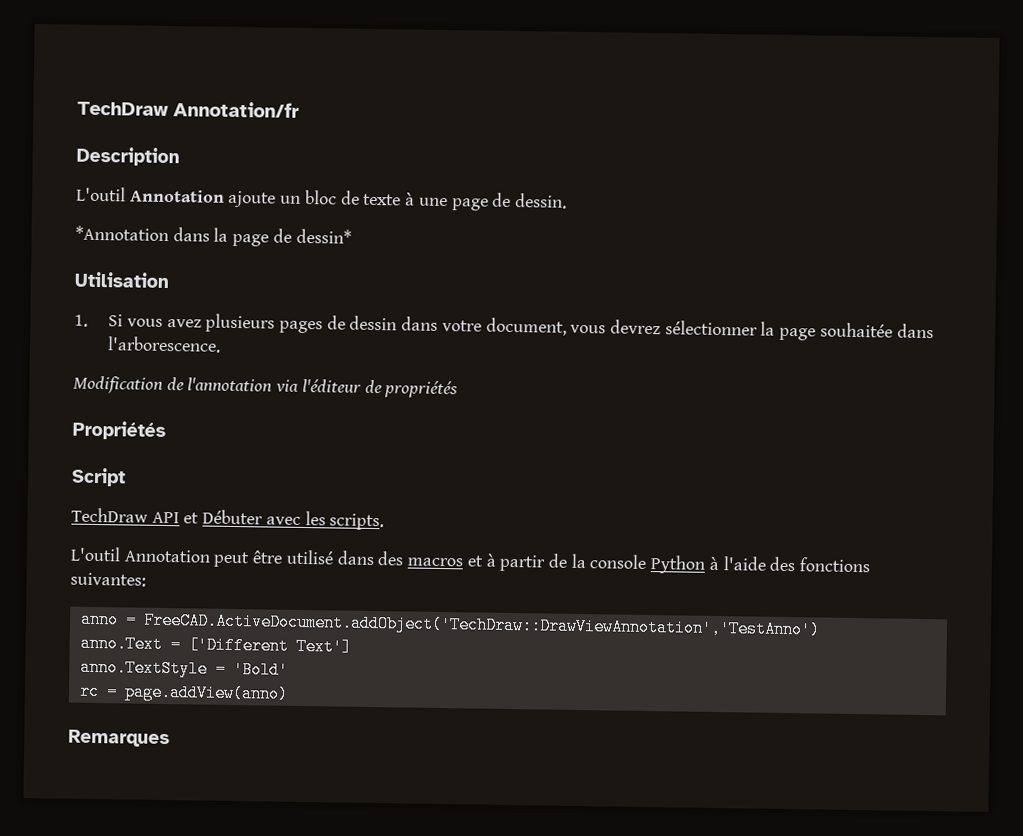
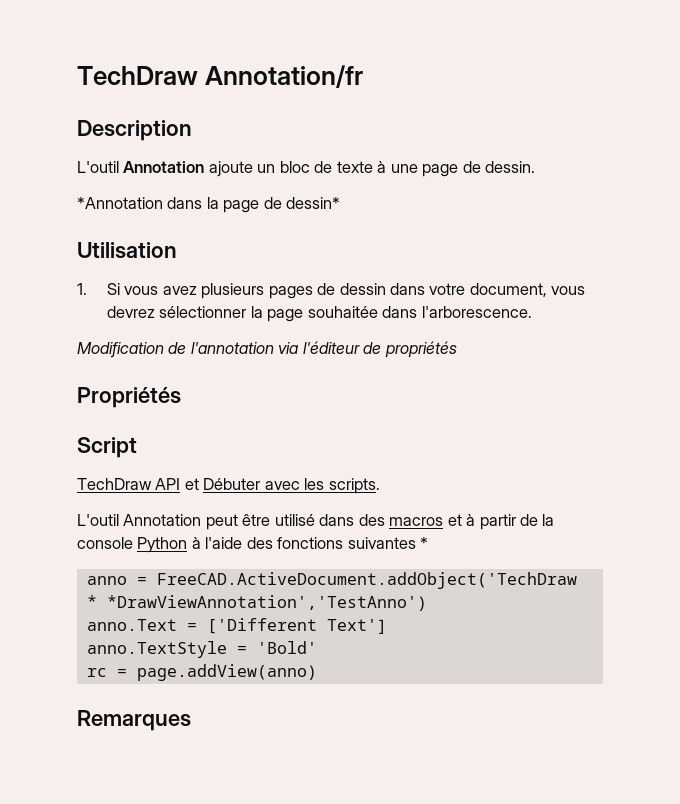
[70,572,146,587] suivantes: -> [347,537,429,549] suivantes *
[142,611,821,639] FreeCAD.ActiveDocument.addObject('TechDraw::DrawViewAnnotation','TestAnno') -> [156,572,577,589] [86,595,427,611] FreeCAD.ActiveDocument.addObject('TechDraw * *DrawViewAnnotation','TestAnno')

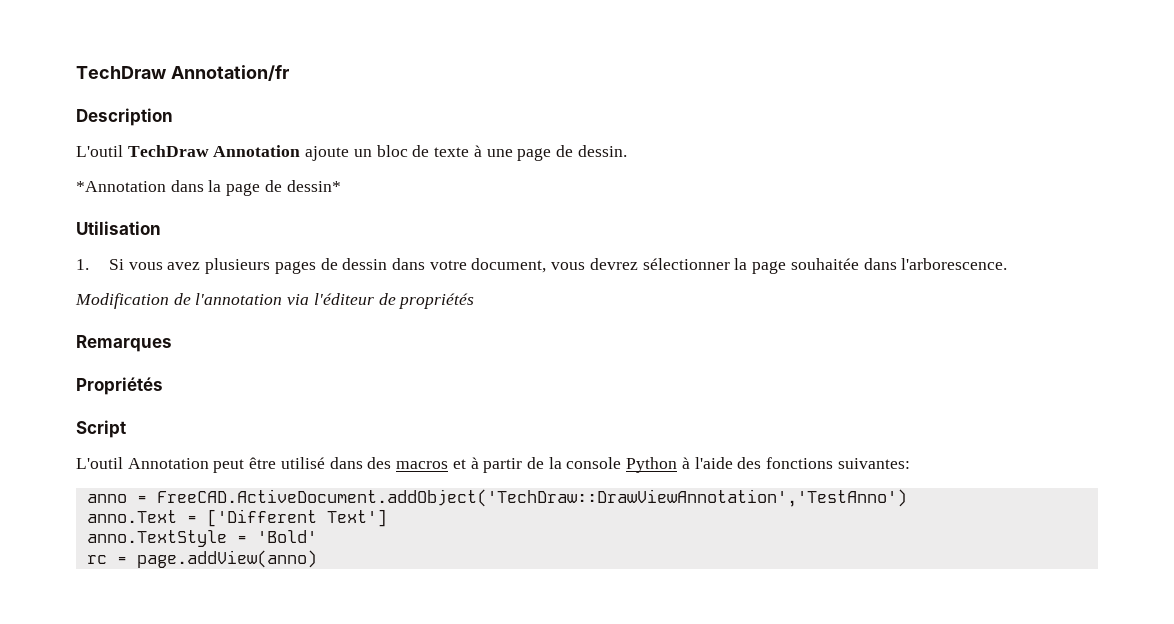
(119, 167) none -> [127,145,209,157] TechDraw
(457, 349) none -> [76,335,172,352] // Remarques
[77,478,380,494] // TechDraw API et Débuter avec les scripts. -> (126, 429) none
[347,537,429,549] suivantes * -> [837,458,910,469] suivantes:
[156,572,577,589] [86,595,427,611] FreeCAD.ActiveDocument.addObject('TechDraw * *DrawViewAnnotation','TestAnno') -> [156,489,907,507] FreeCAD.ActiveDocument.addObject('TechDraw::DrawViewAnnotation','TestAnno')
[77,710,191,731] // Remarques -> (317, 559) none

